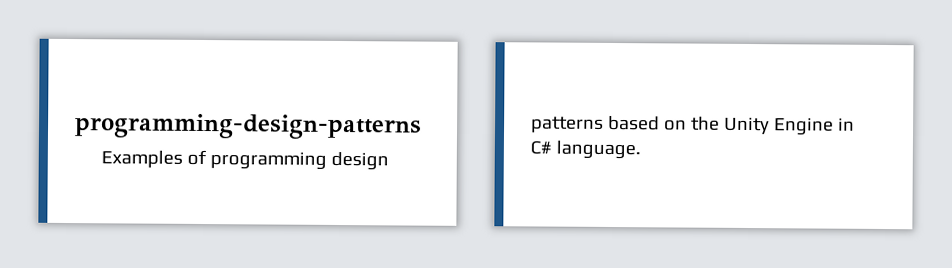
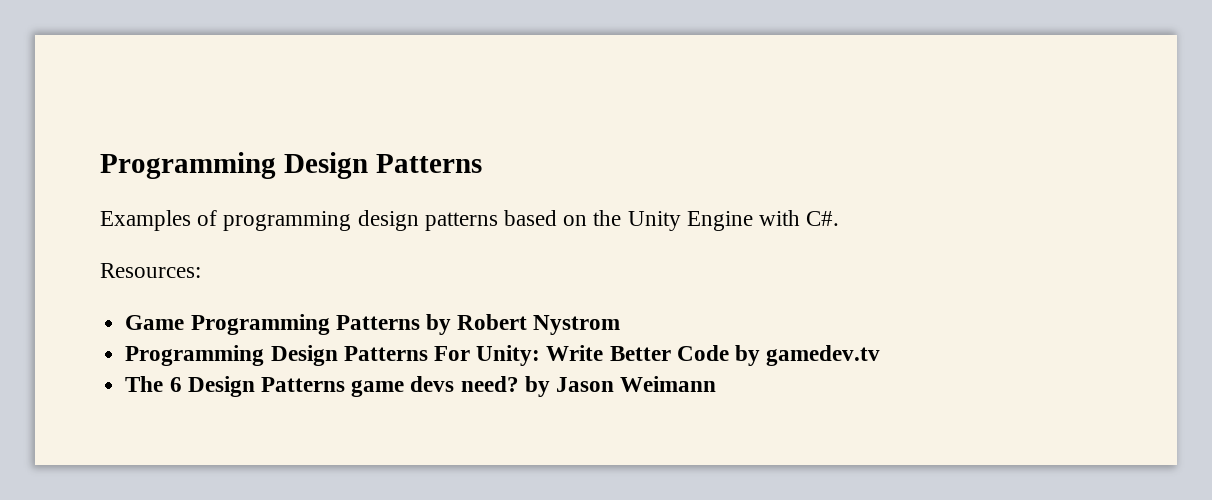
[74,113,422,140] programming-design-patterns -> [100,152,482,179] Programming Design Patterns
[837,117,855,131] [530,140,641,160] in C# language. -> [759,210,840,226] [100,263,201,278] [125,314,621,335] [125,345,881,366] [125,376,717,397] with C#. // Resources: // Game Programming Patterns by Robert Nystrom // Programming Design Patterns For Unity: Write Better Code by gamedev.tv // The 6 Design Patterns game devs need? by Jason Weimann

